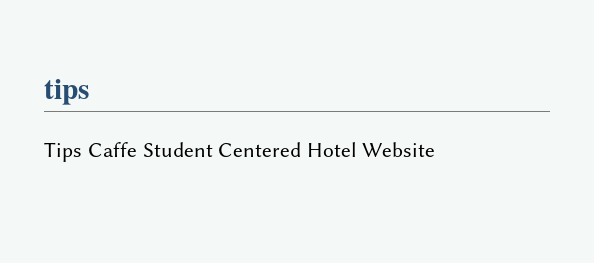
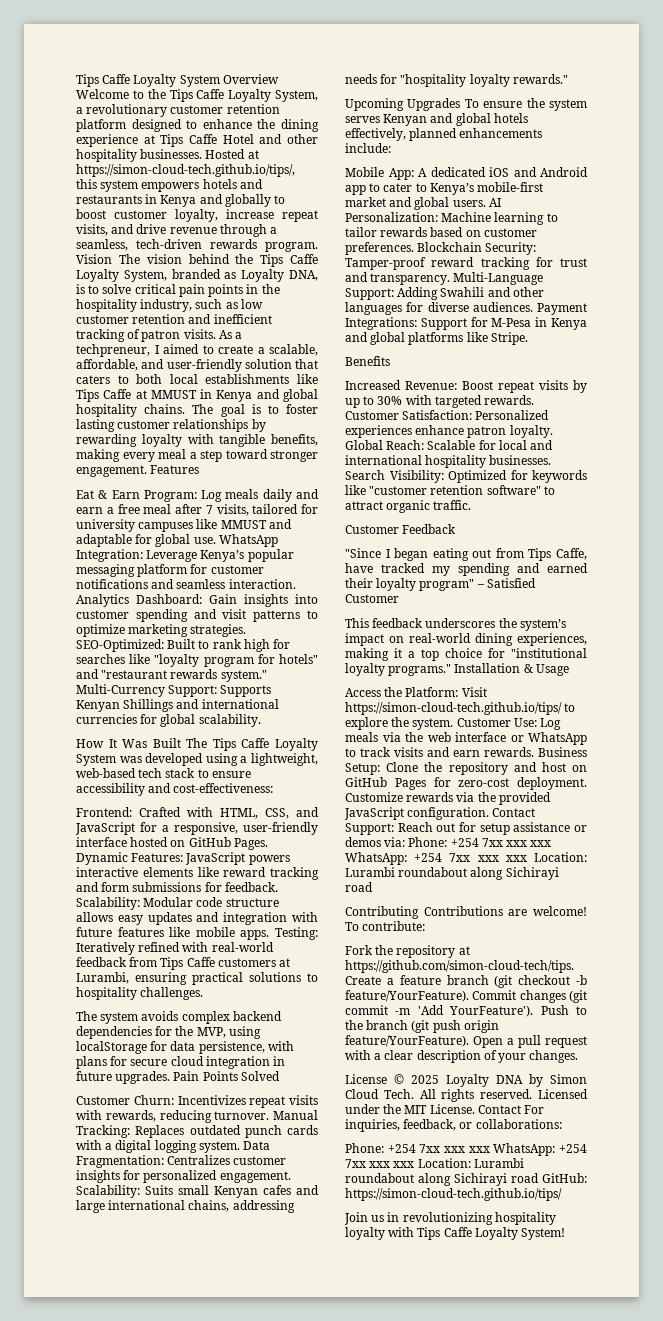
[44,79,89,105] [44,142,436,162] tips // Tips Caffe Student Centered Hotel Website -> [76,74,279,87] [76,89,318,102] [76,104,280,117] [76,119,319,132] [76,134,318,147] [76,149,259,162] [76,164,295,177] [76,179,263,192] [76,194,286,207] [76,209,318,222] [76,224,278,237] [76,239,318,252] [76,254,318,267] [76,269,318,282] [76,284,280,297] [76,299,263,312] [76,314,272,324] [76,329,243,342] [76,344,318,357] [76,359,318,372] [76,374,318,384] [76,389,318,402] [76,404,318,417] [76,419,266,432] [76,434,318,447] [76,449,318,462] [76,465,200,477] [76,489,319,502] [76,504,318,516] [76,519,292,532] [76,534,278,547] [76,549,294,562] [76,564,264,577] [76,579,296,589] [76,594,318,607] [76,609,318,622] [76,624,247,637] [76,639,291,652] [76,654,318,667] [76,669,267,682] [76,684,272,697] [76,699,279,712] [76,714,261,727] [76,738,318,751] [76,753,318,766] [76,768,251,778] [76,783,274,796] [76,807,319,819] [75,822,318,835] [76,837,268,850] [76,852,290,865] [76,867,319,880] [76,882,278,892] [76,897,279,910] [76,912,318,925] [76,927,318,940] [76,942,274,955] [76,957,291,970] [76,972,318,985] [76,987,204,1000] [76,1011,282,1024] [76,1026,261,1039] [76,1041,294,1054] [76,1056,286,1069] [76,1071,280,1084] [76,1095,318,1108] [76,1110,318,1123] [76,1125,318,1138] [76,1140,271,1153] [76,1155,287,1168] [76,1170,291,1183] [76,1185,319,1198] [76,1200,295,1213] [345,74,568,87] [345,98,587,111] [345,113,528,126] [345,128,543,141] [345,143,391,153] [345,167,588,180] [345,182,544,195] [345,197,501,210] [345,212,558,225] [345,227,537,237] [345,242,537,255] [345,257,587,270] [345,272,544,285] [345,287,544,300] [345,302,587,315] [345,317,587,330] [345,332,528,345] [345,356,390,366] [345,380,587,393] [345,395,535,408] [345,410,550,420] [345,425,553,438] [345,440,554,450] [345,455,552,468] [345,470,587,483] [345,485,555,495] [345,500,472,513] [345,524,457,534] [345,548,587,561] [345,563,588,576] [345,578,536,591] [345,594,399,603] [345,618,566,631] [345,633,587,646] [345,648,587,661] [345,663,569,676] [345,687,487,697] [345,702,576,715] [345,717,562,730] [345,732,587,745] [345,747,587,757] [345,762,587,775] [345,777,587,790] [345,792,551,805] [344,807,536,820] [345,822,587,835] [345,837,552,847] [345,852,587,865] [345,867,559,880] [345,882,373,892] [345,906,587,919] [345,921,426,931] [345,945,470,958] [345,960,574,973] [345,975,587,988] [345,990,587,1003] [345,1005,587,1017] [345,1020,499,1033] [345,1035,587,1048] [345,1050,579,1063] [345,1074,587,1087] [345,1089,588,1102] [345,1104,545,1114] [345,1119,562,1132] [345,1143,587,1156] [345,1158,524,1168] [345,1173,587,1186] [345,1188,562,1201] [344,1212,556,1225] [345,1227,566,1240] Tips Caffe Loyalty System Overview Welcome to the Tips Caffe Loyalty System, a revolutionary customer retention platform designed to enhance the dining experience at Tips Caffe Hotel and other hospitality businesses. Hosted at https://simon-cloud-tech.github.io/tips/, this system empowers hotels and restaurants in Kenya and globally to boost customer loyalty, increase repeat visits, and drive revenue through a seamless, tech-driven rewards program. Vision The vision behind the Tips Caffe Loyalty System, branded as Loyalty DNA, is to solve critical pain points in the hospitality industry, such as low customer retention and inefficient tracking of patron visits. As a techpreneur, I aimed to create a scalable, affordable, and user-friendly solution that caters to both local establishments like Tips Caffe at MMUST in Kenya and global hospitality chains. The goal is to foster lasting customer relationships by rewarding loyalty with tangible benefits, making every meal a step toward stronger engagement. Features // Eat & Earn Program: Log meals daily and earn a free meal after 7 visits, tailored for university campuses like MMUST and adaptable for global use. WhatsApp Integration: Leverage Kenya’s popular messaging platform for customer notifications and seamless interaction. Analytics Dashboard: Gain insights into customer spending and visit patterns to optimize marketing strategies. SEO-Optimized: Built to rank high for searches like "loyalty program for hotels" and "restaurant rewards system." Multi-Currency Support: Supports Kenyan Shillings and international currencies for global scalability. // How It Was Built The Tips Caffe Loyalty System was developed using a lightweight, web-based tech stack to ensure accessibility and cost-effectiveness: // Frontend: Crafted with HTML, CSS, and JavaScript for a responsive, user-friendly interface hosted on GitHub Pages. Dynamic Features: JavaScript powers interactive elements like reward tracking and form submissions for feedback. Scalability: Modular code structure allows easy updates and integration with future features like mobile apps. Testing: Iteratively refined with real-world feedback from Tips Caffe customers at Lurambi, ensuring practical solutions to hospitality challenges. // The system avoids complex backend dependencies for the MVP, using localStorage for data persistence, with plans for secure cloud integration in future upgrades. Pain Points Solved // Customer Churn: Incentivizes repeat visits with rewards, reducing turnover. Manual Tracking: Replaces outdated punch cards with a digital logging system. Data Fragmentation: Centralizes customer insights for personalized engagement. Scalability: Suits small Kenyan cafes and large international chains, addressing needs for "hospitality loyalty rewards." // Upcoming Upgrades To ensure the system serves Kenyan and global hotels effectively, planned enhancements include: // Mobile App: A dedicated iOS and Android app to cater to Kenya’s mobile-first market and global users. AI Personalization: Machine learning to tailor rewards based on customer preferences. Blockchain Security: Tamper-proof reward tracking for trust and transparency. Multi-Language Support: Adding Swahili and other languages for diverse audiences. Payment Integrations: Support for M-Pesa in Kenya and global platforms like Stripe. // Benefits // Increased Revenue: Boost repeat visits by up to 30% with targeted rewards. Customer Satisfaction: Personalized experiences enhance patron loyalty. Global Reach: Scalable for local and international hospitality businesses. Search Visibility: Optimized for keywords like "customer retention software" to attract organic traffic. // Customer Feedback // "Since I began eating out from Tips Caffe, have tracked my spending and earned their loyalty program" – Satisfied Customer // This feedback underscores the system’s impact on real-world dining experiences, making it a top choice for "institutional loyalty programs." Installation & Usage // Access the Platform: Visit https://simon-cloud-tech.github.io/tips/ to explore the system. Customer Use: Log meals via the web interface or WhatsApp to track visits and earn rewards. Business Setup: Clone the repository and host on GitHub Pages for zero-cost deployment. Customize rewards via the provided JavaScript configuration. Contact Support: Reach out for setup assistance or demos via: Phone: +254 7xx xxx xxx WhatsApp: +254 7xx xxx xxx Location: Lurambi roundabout along Sichirayi road // Contributing Contributions are welcome! To contribute: // Fork the repository at https://github.com/simon-cloud-tech/tips. Create a feature branch (git checkout -b feature/YourFeature). Commit changes (git commit -m 'Add YourFeature'). Push to the branch (git push origin feature/YourFeature). Open a pull request with a clear description of your changes. // License © 2025 Loyalty DNA by Simon Cloud Tech. All rights reserved. Licensed under the MIT License. Contact For inquiries, feedback, or collaborations: // Phone: +254 7xx xxx xxx WhatsApp: +254 7xx xxx xxx Location: Lurambi roundabout along Sichirayi road GitHub: https://simon-cloud-tech.github.io/tips/ // Join us in revolutionizing hospitality loyalty with Tips Caffe Loyalty System!

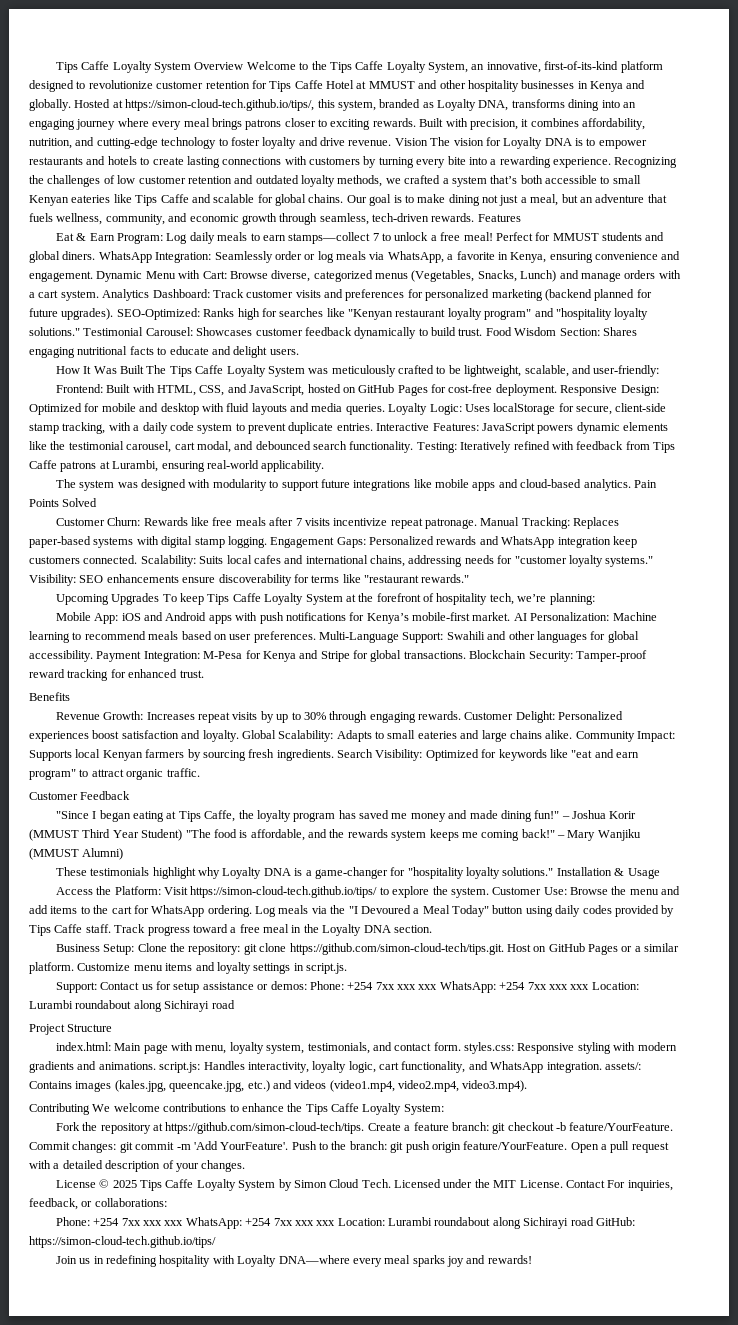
[76,104,280,117] [76,119,319,132] [76,134,155,147] a revolutionary customer retention platform designed to enhance the dining experience at -> [471,61,663,73] [29,80,267,92] an innovative, first-of-its-kind platform designed to revolutionize customer retention for
(254, 139) none -> [356,81,415,89] at MMUST
[140,149,259,159] [76,164,295,177] [76,179,263,192] [76,194,286,207] [76,209,318,222] [76,224,278,237] [76,239,318,252] [76,254,318,267] [76,269,318,282] [76,284,280,297] [76,299,263,312] [76,314,272,324] [76,329,243,342] [76,344,318,357] [76,359,318,372] [76,374,318,384] [76,389,318,402] [76,404,318,417] [76,419,266,432] [76,434,318,447] [76,449,318,462] [76,465,147,477] businesses. Hosted at https://simon-cloud-tech.github.io/tips/, this system empowers hotels and restaurants in Kenya and globally to boost customer loyalty, increase repeat visits, and drive revenue through a seamless, tech-driven rewards program. Vision The vision behind the Tips Caffe Loyalty System, branded as Loyalty DNA, is to solve critical pain points in the hospitality industry, such as low customer retention and inefficient tracking of patron visits. As a techpreneur, I aimed to create a scalable, affordable, and user-friendly solution that caters to both local establishments like Tips Caffe at MMUST in Kenya and global hospitality chains. The goal is to foster lasting customer relationships by rewarding loyalty with tangible benefits, making every meal a step toward stronger engagement. -> [521,80,646,92] [29,99,636,111] [29,118,645,130] [29,137,647,149] [29,156,678,168] [29,175,641,187] [29,194,667,206] [29,213,475,225] businesses in Kenya and globally. Hosted at https://simon-cloud-tech.github.io/tips/, this system, branded as Loyalty DNA, transforms dining into an engaging journey where every meal brings patrons closer to exciting rewards. Built with precision, it combines affordability, nutrition, and cutting-edge technology to foster loyalty and drive revenue. Vision The vision for Loyalty DNA is to empower restaurants and hotels to create lasting connections with customers by turning every bite into a rewarding experience. Recognizing the challenges of low customer retention and outdated loyalty methods, we crafted a system that’s both accessible to small Kenyan eateries like Tips Caffe and scalable for global chains. Our goal is to make dining not just a meal, but an adventure that fuels wellness, community, and economic growth through seamless, tech-driven rewards.
[225,489,319,502] [76,504,318,516] [76,519,292,532] [76,534,278,547] [76,549,294,562] [76,564,264,577] [76,579,296,589] [76,594,318,607] [76,609,318,622] [76,624,247,637] [76,639,291,652] [76,654,318,667] [76,669,267,682] [76,684,272,697] [76,699,279,712] [76,714,261,727] meals daily and earn a free meal after 7 visits, tailored for university campuses like MMUST and adaptable for global use. WhatsApp Integration: Leverage Kenya’s popular messaging platform for customer notifications and seamless interaction. Analytics Dashboard: Gain insights into customer spending and visit patterns to optimize marketing strategies. SEO-Optimized: Built to rank high for searches like "loyalty program for hotels" and "restaurant rewards system." Multi-Currency Support: Supports Kenyan Shillings and international currencies for global scalability. -> [189,232,665,244] [29,251,681,263] [29,270,681,282] [29,289,652,301] [29,308,649,320] [29,327,637,339] [29,346,299,358] daily meals to earn stamps—collect 7 to unlock a free meal! Perfect for MMUST students and global diners. WhatsApp Integration: Seamlessly order or log meals via WhatsApp, a favorite in Kenya, ensuring convenience and engagement. Dynamic Menu with Cart: Browse diverse, categorized menus (Vegetables, Snacks, Lunch) and manage orders with a cart system. Analytics Dashboard: Track customer visits and preferences for personalized marketing (backend planned for future upgrades). SEO-Optimized: Ranks high for searches like "Kenyan restaurant loyalty program" and "hospitality loyalty solutions." Testimonial Carousel: Showcases customer feedback dynamically to build trust. Food Wisdom Section: Shares engaging nutritional facts to educate and delight users.
[145,753,318,766] [76,768,251,778] [76,783,274,796] developed using a lightweight, web-based tech stack to ensure accessibility and cost-effectiveness: -> [331,365,660,377] meticulously crafted to be lightweight, scalable, and user-friendly:
[139,807,181,817] Crafted -> [106,384,131,393] Built
[75,822,318,835] [76,837,268,850] [76,852,128,865] JavaScript for a responsive, user-friendly interface hosted on GitHub Pages. Dynamic -> [249,384,659,396] [29,403,667,415] [29,422,430,434] JavaScript, hosted on GitHub Pages for cost-free deployment. Responsive Design: Optimized for mobile and desktop with fluid layouts and media queries. Loyalty Logic: Uses localStorage for secure, client-side stamp tracking, with a daily code system to prevent duplicate entries. Interactive
[76,867,138,877] interactive -> [576,422,620,434] dynamic
[223,867,319,880] [76,882,278,892] [76,897,279,910] [76,912,318,925] [76,927,270,940] reward tracking and form submissions for feedback. Scalability: Modular code structure allows easy updates and integration with future features like mobile apps. -> [50,441,414,453] the testimonial carousel, cart modal, and debounced search functionality.
[211,942,274,952] real-world -> (574, 445) none
[217,958,276,967] customers -> [60,461,97,472] patrons
[192,972,318,985] [76,987,204,1000] [76,1011,282,1024] [76,1026,261,1039] [76,1041,294,1054] [76,1056,286,1069] [76,1071,171,1084] practical solutions to hospitality challenges. // The system avoids complex backend dependencies for the MVP, using localStorage for data persistence, with plans for secure cloud integration in future upgrades. -> [206,460,325,472] [55,479,631,491] real-world applicability. // The system was designed with modularity to support future integrations like mobile apps and cloud-based analytics.
[177,1095,318,1108] [76,1110,318,1123] [76,1125,318,1138] [76,1140,271,1153] [76,1155,287,1168] [76,1170,291,1183] [76,1185,258,1198] Incentivizes repeat visits with rewards, reducing turnover. Manual Tracking: Replaces outdated punch cards with a digital logging system. Data Fragmentation: Centralizes customer insights for personalized engagement. Scalability: Suits small Kenyan -> [143,517,620,529] [29,536,637,548] [29,555,252,567] Rewards like free meals after 7 visits incentivize repeat patronage. Manual Tracking: Replaces paper-based systems with digital stamp logging. Engagement Gaps: Personalized rewards and WhatsApp integration keep customers connected. Scalability: Suits local
[76,1200,105,1213] large -> (304, 559) none
[400,74,568,87] [345,98,587,111] [345,113,528,126] [345,128,543,141] [345,143,391,153] "hospitality loyalty rewards." // Upcoming Upgrades To ensure the system serves Kenyan and global hotels effectively, planned enhancements include: -> [514,555,654,567] [29,574,470,586] [55,593,595,605] "customer loyalty systems." Visibility: SEO enhancements ensure discoverability for terms like "restaurant rewards." // Upcoming Upgrades To keep Tips Caffe Loyalty System at the forefront of hospitality tech, we’re planning:
[418,167,486,177] A dedicated -> (119, 618) none
[345,182,544,195] [345,197,486,210] app to cater to Kenya’s mobile-first market and global users. -> [208,612,511,624] apps with push notifications for Kenya’s mobile-first market.
[345,227,537,237] [345,242,414,255] tailor rewards based on customer preferences. -> [84,631,639,643] [29,650,466,662] recommend meals based on user preferences. Multi-Language Support: Swahili and other languages for global accessibility. Payment Integration: M-Pesa for Kenya and Stripe for global transactions.
[560,258,587,267] [345,272,544,285] [345,287,544,300] [345,302,587,315] [345,317,587,330] [345,332,528,345] [345,356,390,366] [345,380,493,390] trust and transparency. Multi-Language Support: Adding Swahili and other languages for diverse audiences. Payment Integrations: Support for M-Pesa in Kenya and global platforms like Stripe. // Benefits // Increased Revenue: Boost -> [128,669,204,678] [29,692,70,701] [55,711,195,720] enhanced trust. // Benefits // Revenue Growth: Increases
[405,395,482,408] with targeted -> [329,711,416,723] through engaging
[402,410,473,420] Satisfaction: -> [515,711,555,723] Delight:
[415,425,553,438] [345,440,554,450] [345,455,552,468] enhance patron loyalty. Global Reach: Scalable for local and international hospitality businesses. -> [92,730,675,742] [29,749,334,761] boost satisfaction and loyalty. Global Scalability: Adapts to small eateries and large chains alike. Community Impact: Supports local Kenyan farmers by sourcing fresh ingredients.
[369,485,541,495] "customer retention software" -> [571,749,639,758] [29,769,76,780] "eat and earn program"
[472,548,587,561] [345,563,588,576] [345,578,536,591] [345,594,399,603] [345,618,566,631] [345,633,587,646] [345,648,587,661] [345,663,452,676] out from Tips Caffe, have tracked my spending and earned their loyalty program" – Satisfied Customer // This feedback underscores the system’s impact on real-world dining experiences, making it a top choice for "institutional loyalty programs." -> [166,810,637,822] [29,829,641,841] [29,848,124,860] [55,867,554,879] at Tips Caffe, the loyalty program has saved me money and made dining fun!" – Joshua Korir (MMUST Third Year Student) "The food is affordable, and the rewards system keeps me coming back!" – Mary Wanjiku (MMUST Alumni) // These testimonials highlight why Loyalty DNA is a game-changer for "hospitality loyalty solutions."
[540,718,562,730] [345,732,587,745] [345,747,587,757] [345,762,587,775] [345,777,587,790] [345,792,551,805] [344,807,536,820] [345,822,456,835] Log meals via the web interface or WhatsApp to track visits and earn rewards. Business Setup: Clone the repository and host on GitHub Pages for zero-cost deployment. Customize rewards via the provided JavaScript configuration. Contact Support: Reach out -> [570,886,681,895] [29,905,675,917] [29,924,432,936] [55,943,680,955] [29,962,347,974] [55,982,153,993] Browse the menu and add items to the cart for WhatsApp ordering. Log meals via the "I Devoured a Meal Today" button using daily codes provided by Tips Caffe staff. Track progress toward a free meal in the Loyalty DNA section. // Business Setup: Clone the repository: git clone https://github.com/simon-cloud-tech/tips.git. Host on GitHub Pages or a similar platform. Customize menu items and loyalty settings in script.js. // Support: Contact us
[345,837,406,847] demos via: -> [270,981,307,990] demos:
[345,906,587,919] [345,921,426,931] Contributing Contributions are welcome! To contribute: -> [29,1024,113,1035] [55,1042,677,1054] [29,1061,641,1073] [29,1080,528,1092] [29,1103,444,1115] Project Structure // index.html: Main page with menu, loyalty system, testimonials, and contact form. styles.css: Responsive styling with modern gradients and animations. script.js: Handles interactivity, loyalty logic, cart functionality, and WhatsApp integration. assets/: Contains images (kales.jpg, queencake.jpg, etc.) and videos (video1.mp4, video2.mp4, video3.mp4). // Contributing We welcome contributions to enhance the Tips Caffe Loyalty System:
[446,975,587,988] [345,990,587,1003] branch (git checkout -b feature/YourFeature). Commit changes (git -> [451,1122,674,1134] [29,1141,133,1153] branch: git checkout -b feature/YourFeature. Commit changes: git
[449,1005,534,1017] YourFeature'). -> [220,1142,289,1150] YourFeature'.
[366,1020,430,1033] branch (git -> [349,1141,404,1153] branch: git
[345,1035,469,1047] feature/YourFeature). -> [463,1141,568,1150] feature/YourFeature.
[384,1050,414,1060] clear -> [62,1160,103,1169] detailed
[446,1074,523,1087] Loyalty DNA -> [140,1179,276,1191] Tips Caffe Loyalty System
[419,1089,533,1102] All rights reserved. -> (391, 1183) none
[402,1212,556,1225] [345,1227,566,1240] revolutionizing hospitality loyalty with Tips Caffe Loyalty System! -> [106,1255,532,1267] redefining hospitality with Loyalty DNA—where every meal sparks joy and rewards!

